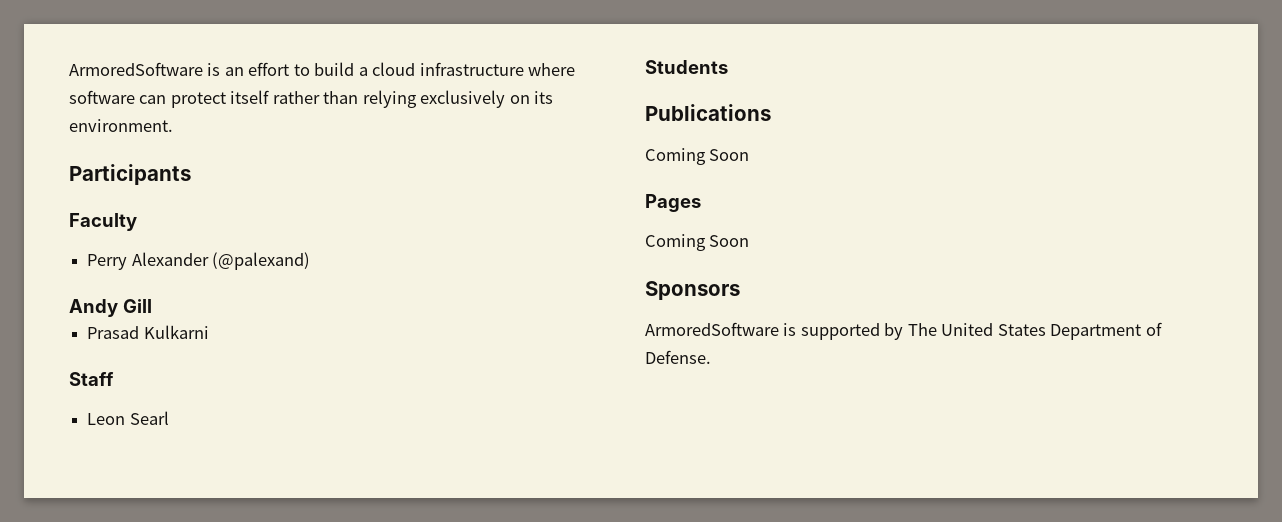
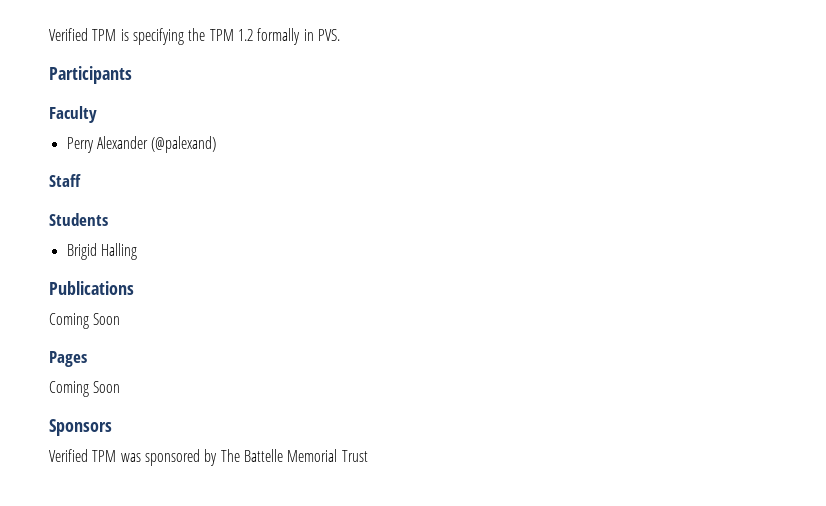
[69,62,576,76] [69,90,554,108] [69,119,173,132] ArmoredSoftware is an effort to build a cloud infrastructure where software can protect itself rather than relying exclusively on its environment. -> [49,28,340,45] Verified TPM is specifying the TPM 1.2 formally in PVS.
[69,299,152,317] [87,325,209,339] [69,372,114,386] [87,411,169,425] [645,60,728,74] Andy Gill // Prasad Kulkarni // Staff // Leon Searl // Students -> [49,174,81,187] [49,213,108,226] [66,243,137,260] Staff // Students // Brigid Halling
[645,322,1162,340] [645,350,711,364] ArmoredSoftware is supported by The United States Department of Defense. -> [49,449,368,466] Verified TPM was sponsored by The Battelle Memorial Trust

